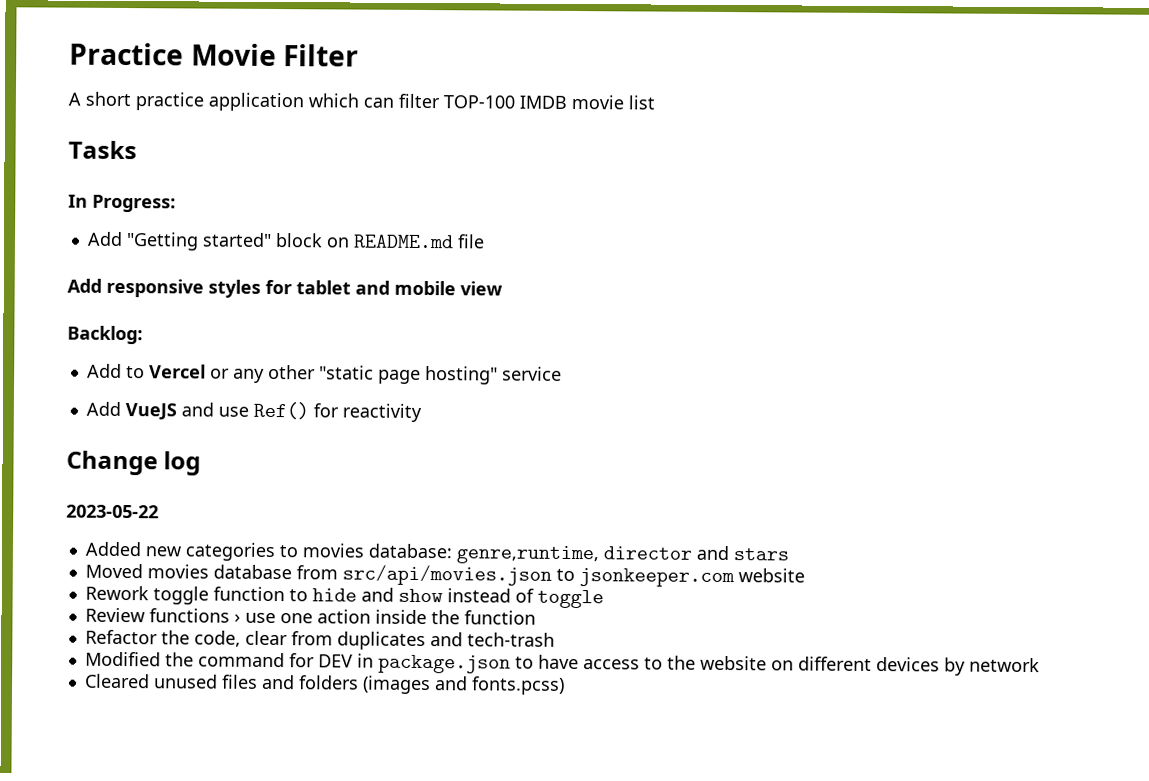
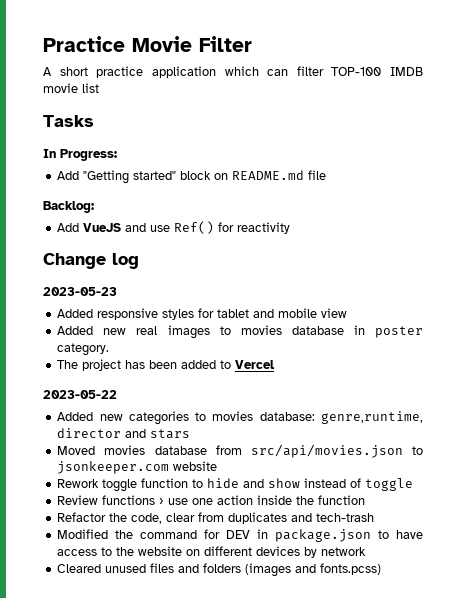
[67,278,503,298] [67,325,143,345] [86,363,562,385] Add responsive styles for tablet and mobile view // Backlog: // Add to Vercel or any other "static page hosting" service -> [43,201,94,213] Backlog:
(202, 463) none -> [43,287,117,296] [57,308,348,320] [57,325,423,339] [57,343,110,356] [57,359,276,371] // 2023-05-23 // Added responsive styles for tablet and mobile view // Added new real images to movies database in poster category. // The project has been added to Vercel

